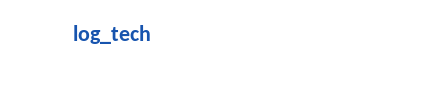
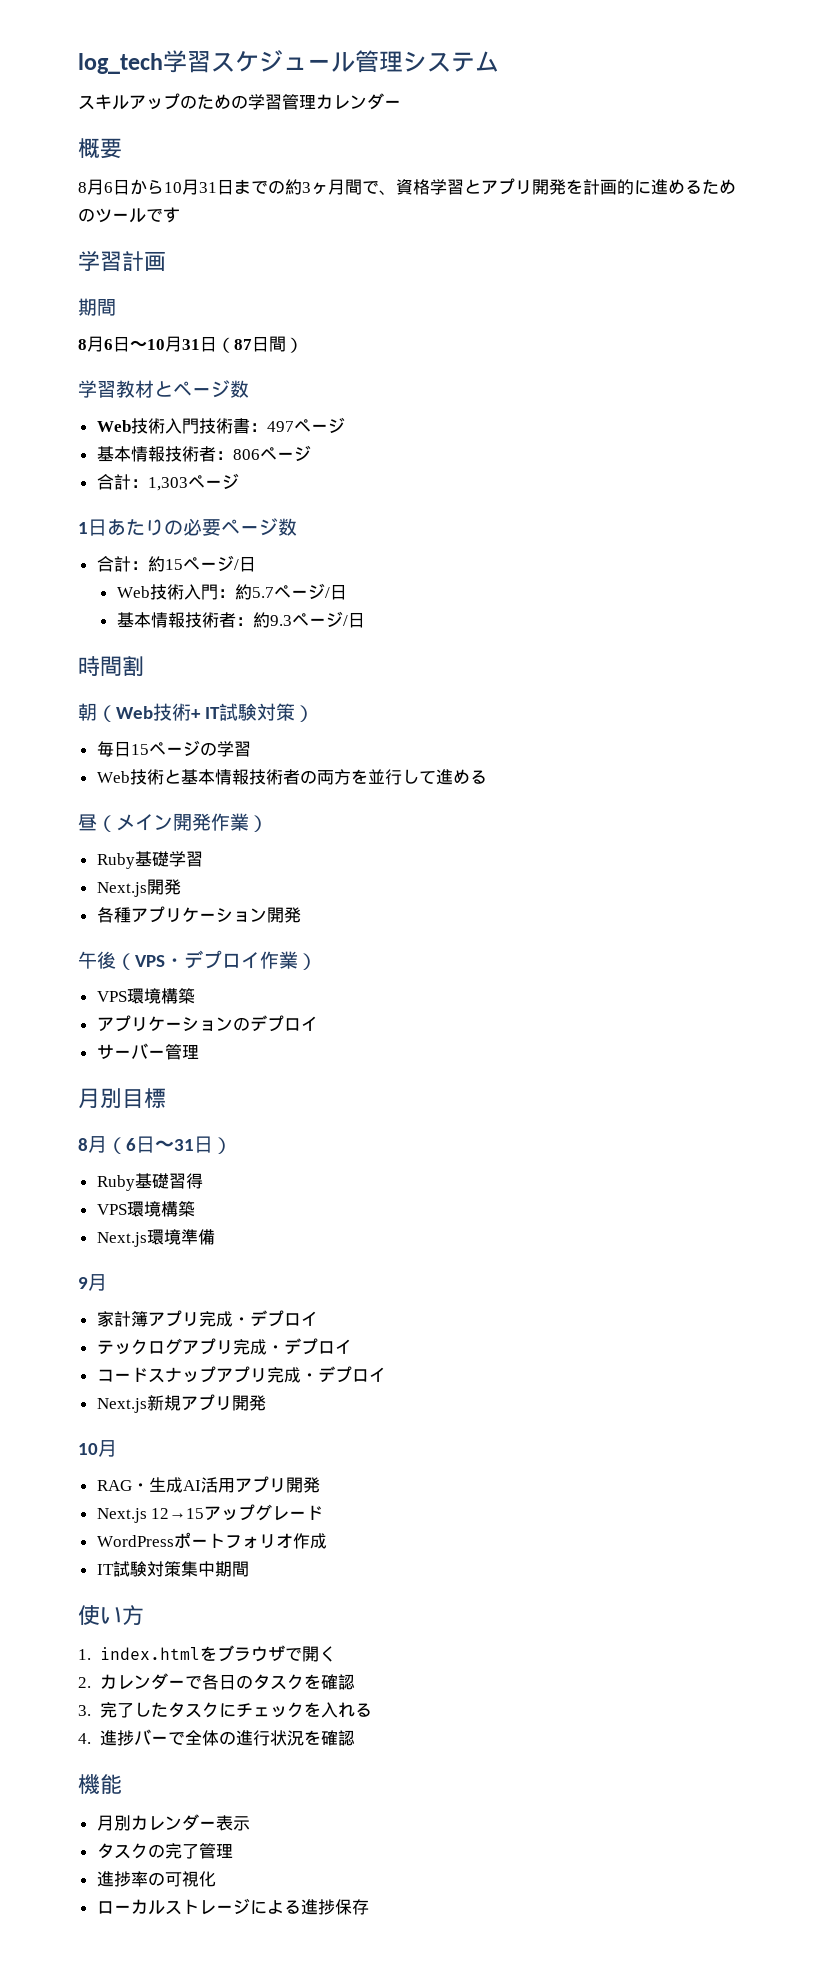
(151, 34) none -> [163,50,499,73] [78,93,401,110] [78,138,122,159] [78,178,736,195] [78,207,180,223] [78,251,166,272] [78,298,116,316] [78,336,303,353] [78,380,249,398] [96,417,345,434] [96,445,311,462] [96,473,239,491] [78,518,297,536] [96,555,256,572] [116,583,347,600] [116,611,365,628] [78,656,144,676] [78,703,315,722] [96,740,251,757] [96,769,487,785] [78,813,268,832] [96,851,203,869] [96,879,181,897] [96,906,301,923] [78,950,317,970] [96,988,195,1004] [96,1015,318,1032] [96,1043,199,1060] [78,1088,166,1109] [78,1136,232,1154] [96,1173,203,1191] [96,1201,195,1217] [96,1229,215,1247] [78,1274,107,1291] [96,1310,318,1327] [96,1338,352,1355] [96,1366,386,1383] [96,1394,266,1413] [78,1440,117,1457] [96,1476,320,1493] [96,1504,324,1523] [96,1532,327,1549] [96,1561,249,1577] [78,1605,144,1625] [78,1645,336,1662] [78,1673,355,1690] [78,1702,372,1718] [78,1729,355,1746] [78,1774,122,1794] [96,1814,250,1831] [96,1843,233,1859] [96,1871,216,1887] [96,1898,369,1915] 学習スケジュール管理システム // スキルアップのための学習管理カレンダー // 概要 // 8月6日から10月31日までの約3ヶ月間で、資格学習とアプリ開発を計画的に進めるためのツールです // 学習計画 // 期間 // 8月6日〜10月31日（87日間） // 学習教材とページ数 // Web技術入門技術書：497ページ // 基本情報技術者：806ページ // 合計：1,303ページ // 1日あたりの必要ページ数 // 合計：約15ページ/日 // Web技術入門：約5.7ページ/日 // 基本情報技術者：約9.3ページ/日 // 時間割 // 朝（Web技術+ IT試験対策） // 毎日15ページの学習 // Web技術と基本情報技術者の両方を並行して進める // 昼（メイン開発作業） // Ruby基礎学習 // Next.js開発 // 各種アプリケーション開発 // 午後（VPS・デプロイ作業） // VPS環境構築 // アプリケーションのデプロイ // サーバー管理 // 月別目標 // 8月（6日〜31日） // Ruby基礎習得 // VPS環境構築 // Next.js環境準備 // 9月 // 家計簿アプリ完成・デプロイ // テックログアプリ完成・デプロイ // コードスナップアプリ完成・デプロイ // Next.js新規アプリ開発 // 10月 // RAG・生成AI活用アプリ開発 // Next.js 12→15アップグレード // WordPressポートフォリオ作成 // IT試験対策集中期間 // 使い方 // 1. index.htmlをブラウザで開く // 2.カレンダーで各日のタスクを確認 // 3.完了したタスクにチェックを入れる // 4.進捗バーで全体の進行状況を確認 // 機能 // 月別カレンダー表示 // タスクの完了管理 // 進捗率の可視化 // ローカルストレージによる進捗保存

